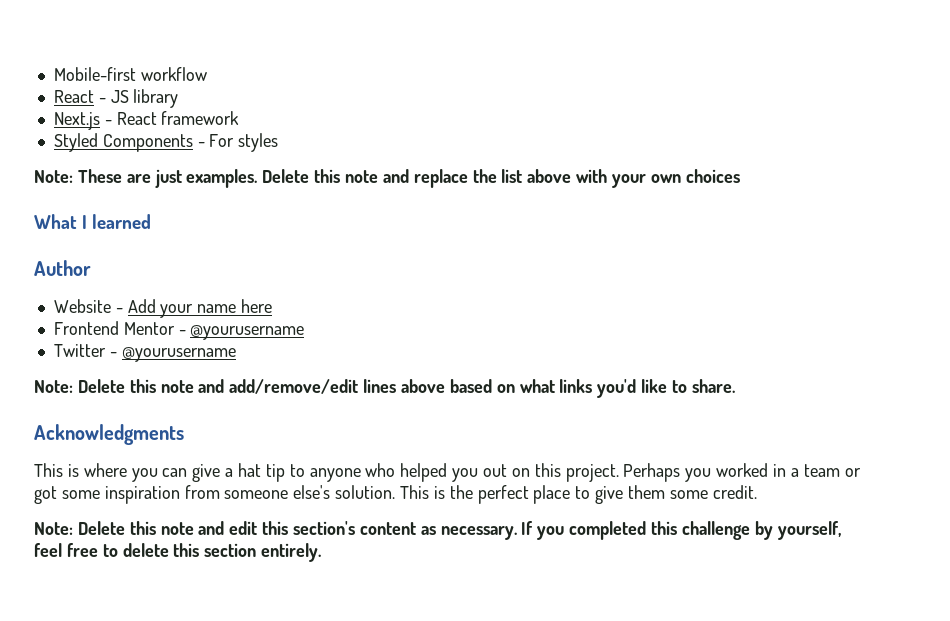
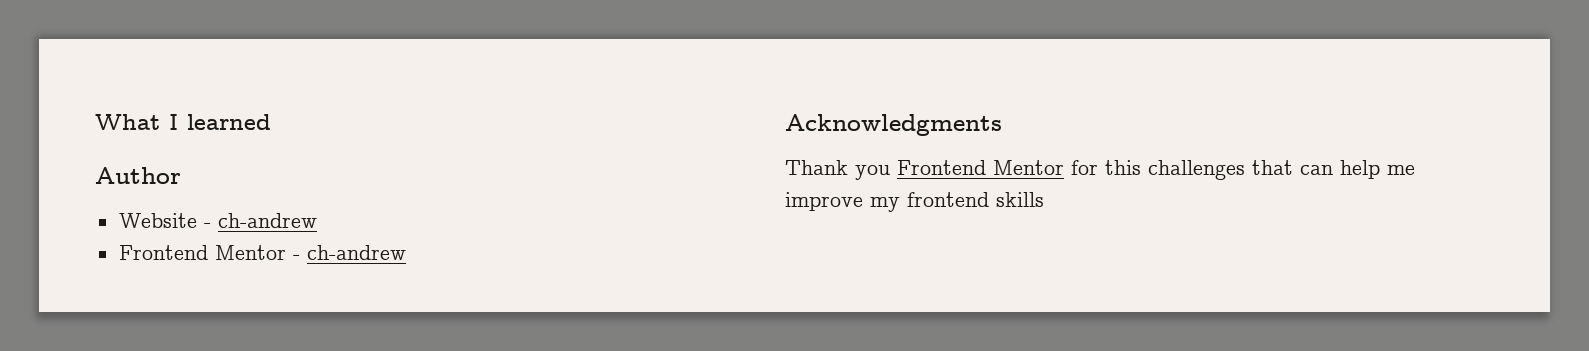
[53,67,207,81] [53,89,179,108] [53,111,240,130] [53,133,279,152] [34,169,740,188] Mobile-first workflow // React - JS library // Next.js - React framework // Styled Components - For styles // Note: These are just examples. Delete this note and replace the list above with your own choices // -> (95, 122) none
[127,299,273,318] Add your name here -> [217,213,317,228] ch-andrew
[190,325,305,340] [53,344,236,362] [34,379,735,398] [34,424,184,445] [34,463,861,482] [34,485,757,504] [34,521,841,540] [34,543,322,562] @yourusername // Twitter - @yourusername // Note: Delete this note and add/remove/edit lines above based on what links you'd like to share. // Acknowledgments // This is where you can give a hat tip to anyone who helped you out on this project. Perhaps you worked in a team or got some inspiration from someone else's solution. This is the perfect place to give them some credit. // Note: Delete this note and edit this section's content as necessary. If you completed this challenge by yourself, feel free to delete this section entirely. -> [306,245,406,260] [785,114,1002,136] [785,160,1415,180] [785,192,1044,212] ch-andrew // Acknowledgments // Thank you Frontend Mentor for this challenges that can help me improve my frontend skills

